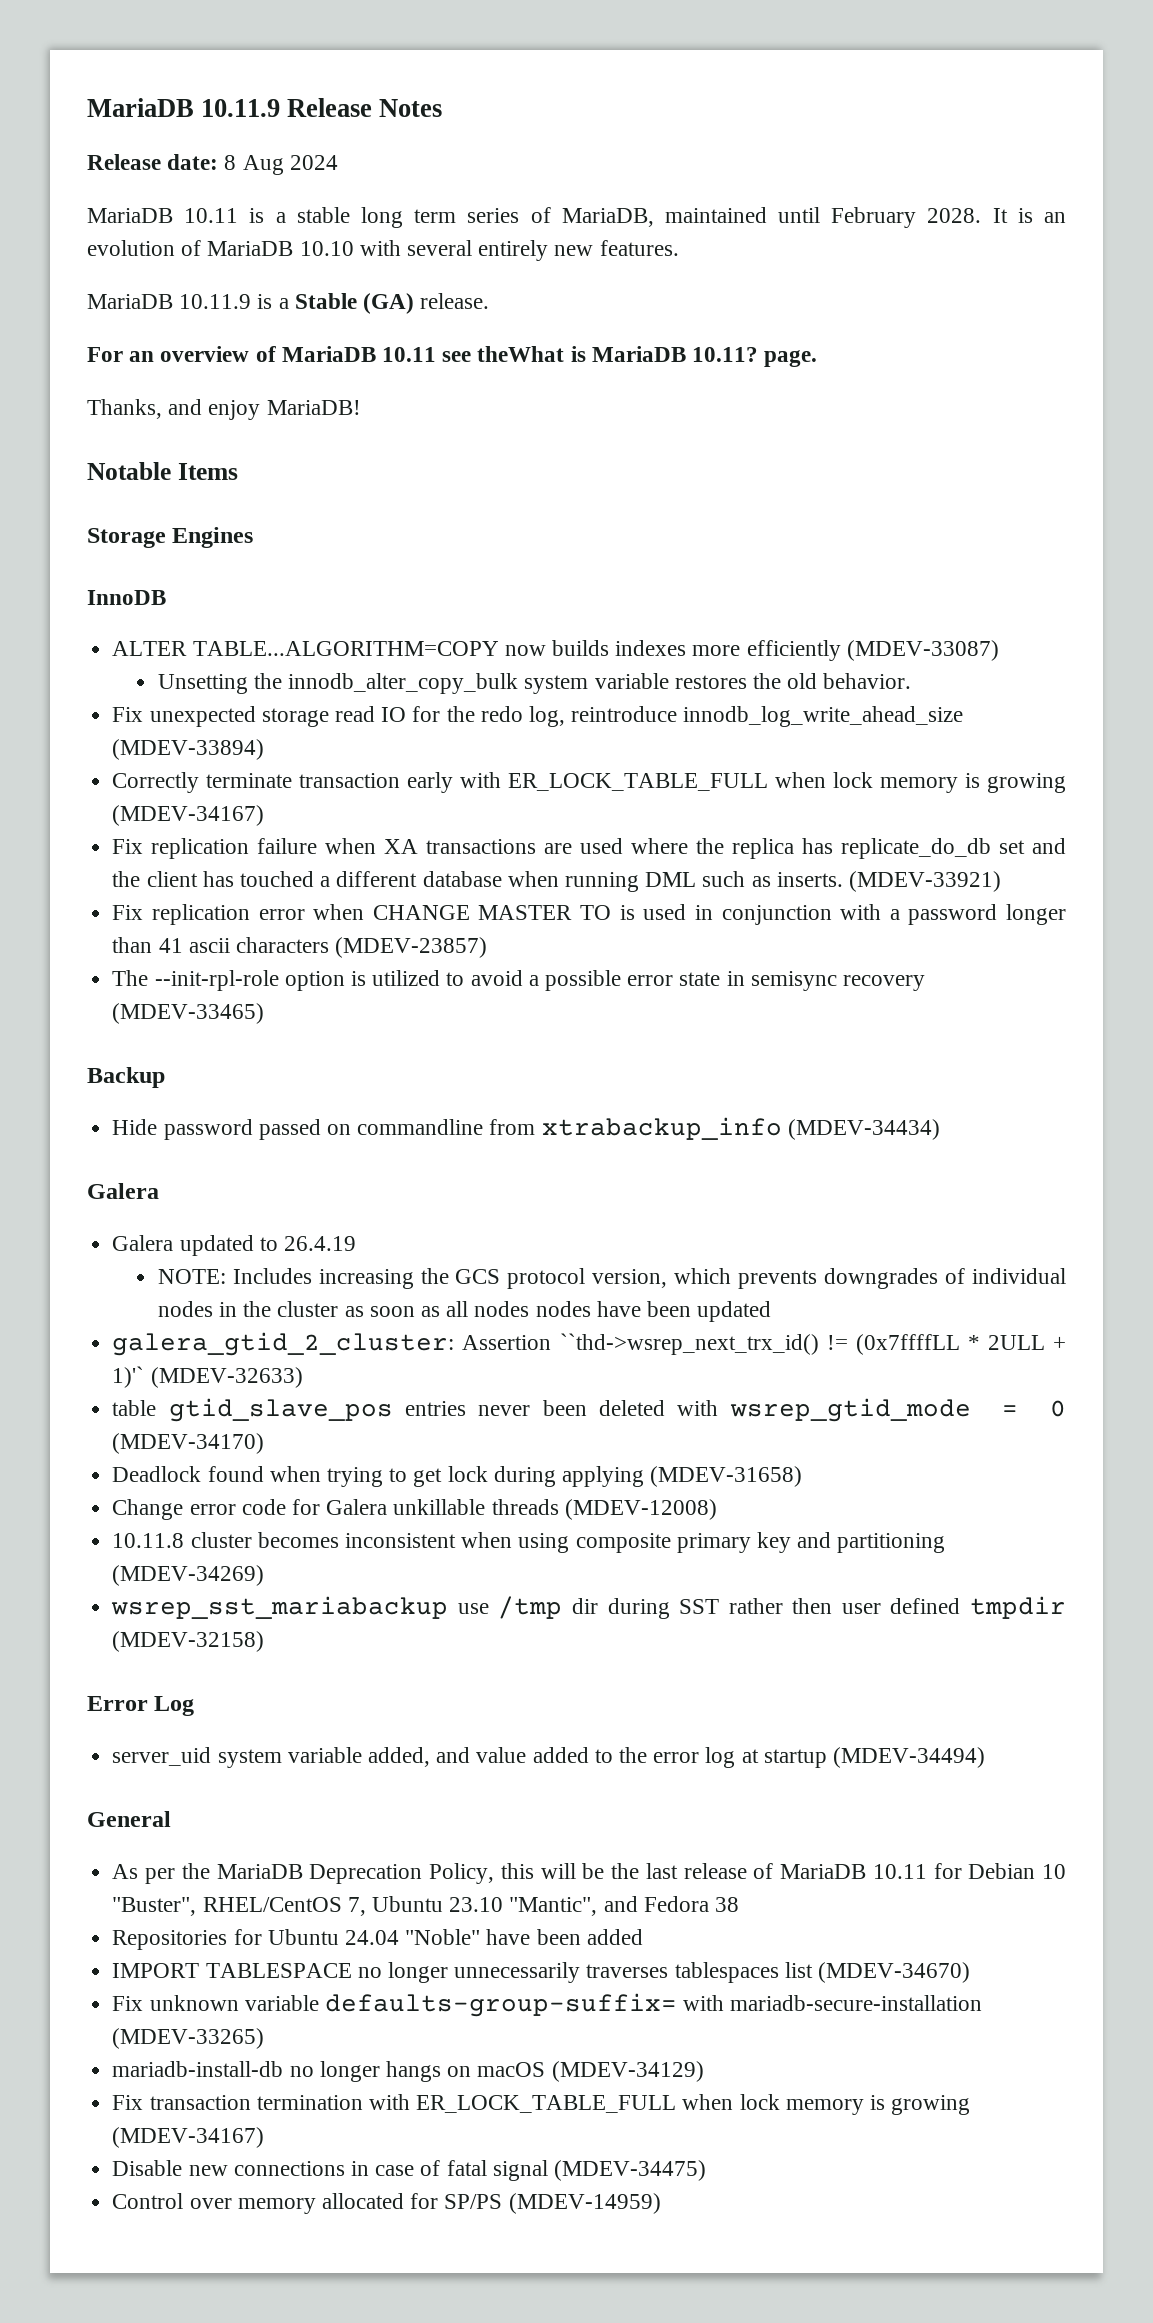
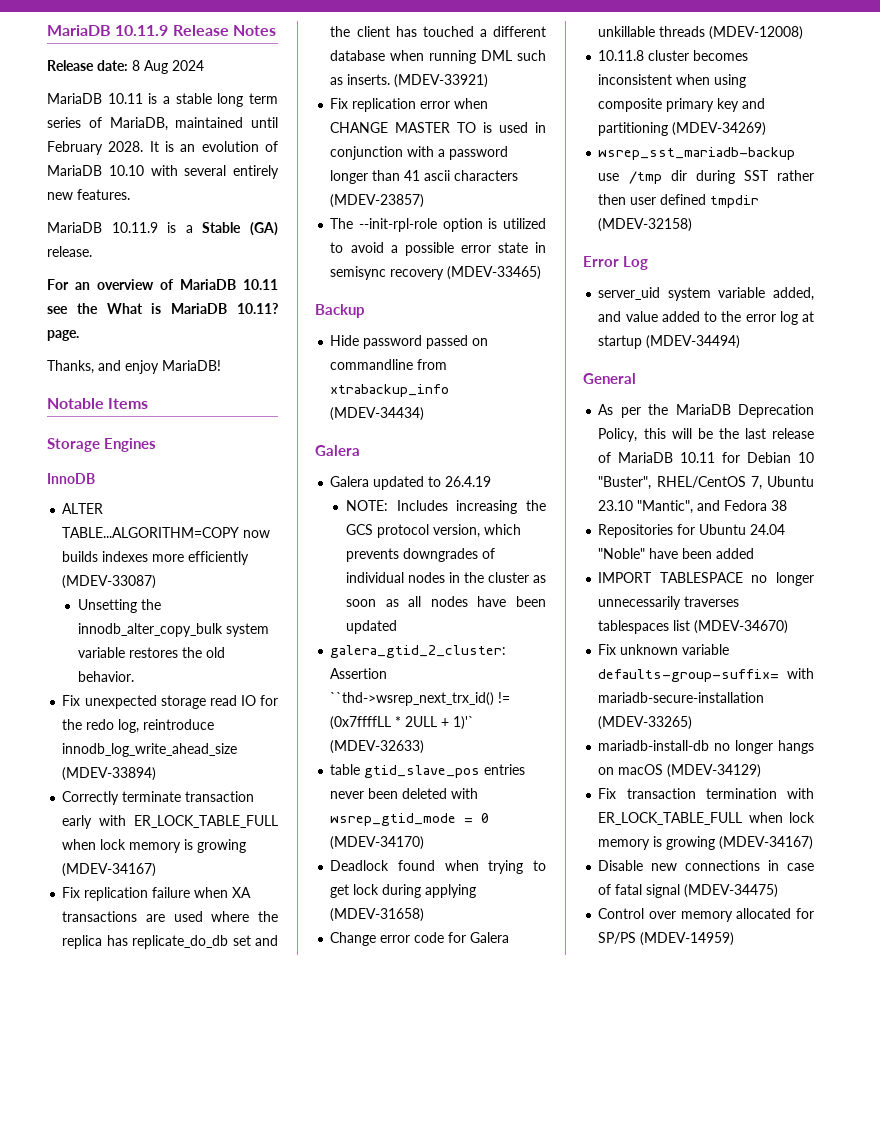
[477,346,565,362] theWhat -> [76,303,143,314] the What
[535,1301,591,1317] nodes -> (468, 601) none
[111,1596,449,1619] wsrep_sst_mariabackup -> [598,147,796,160] wsrep_sst_mariadb-backup

